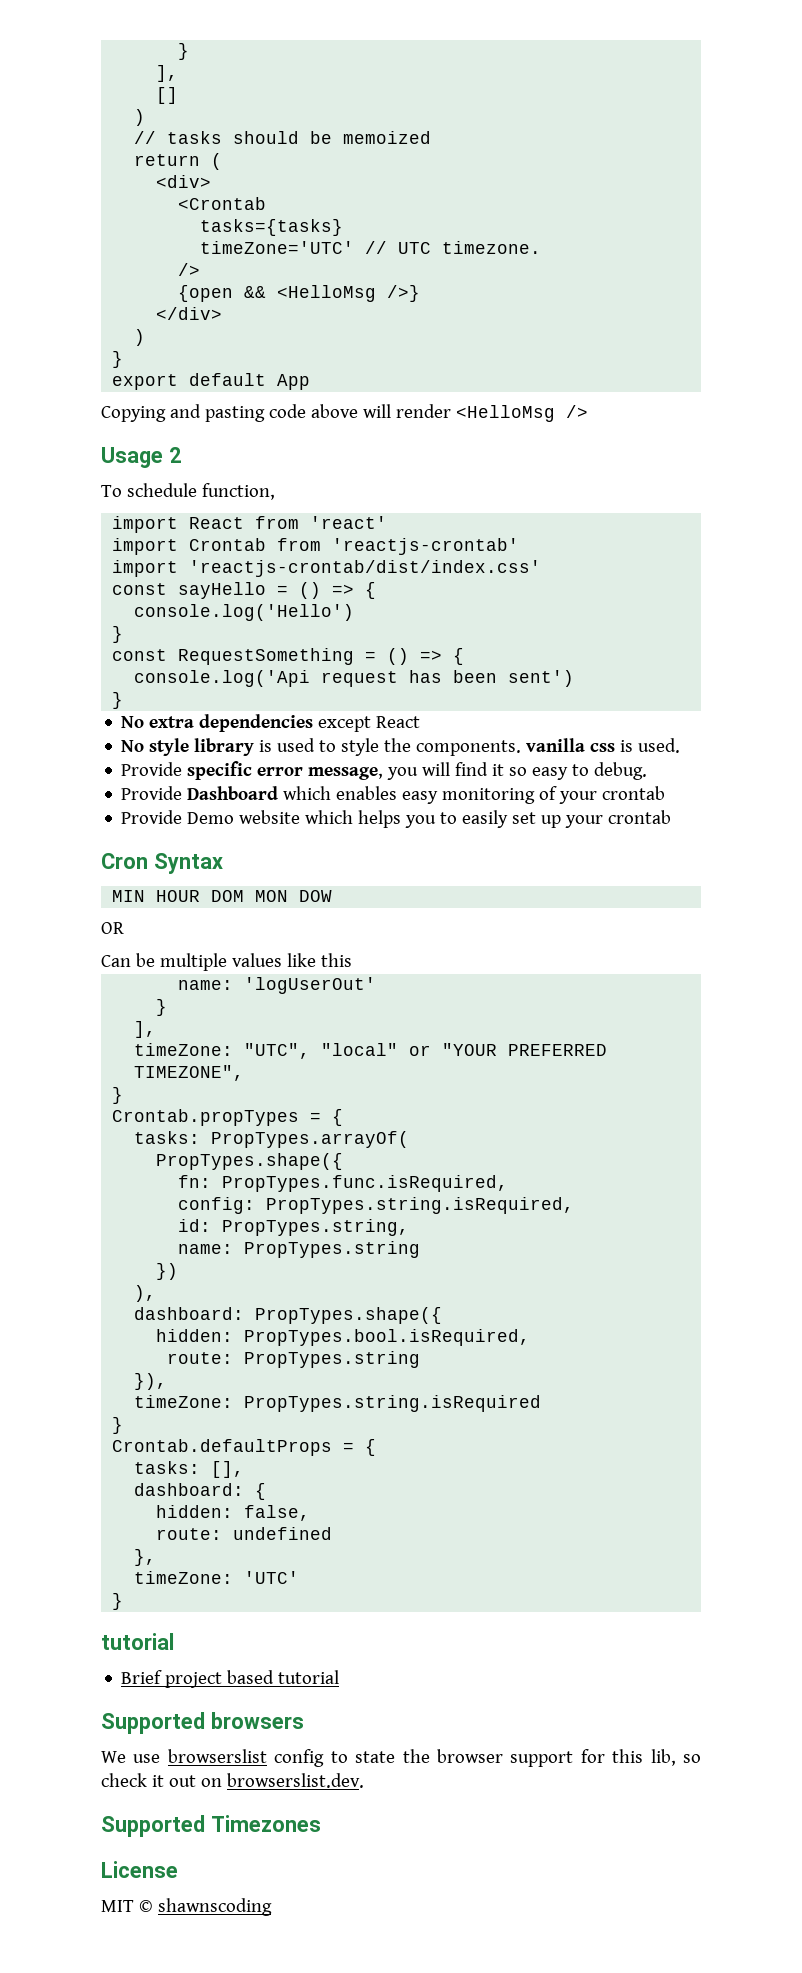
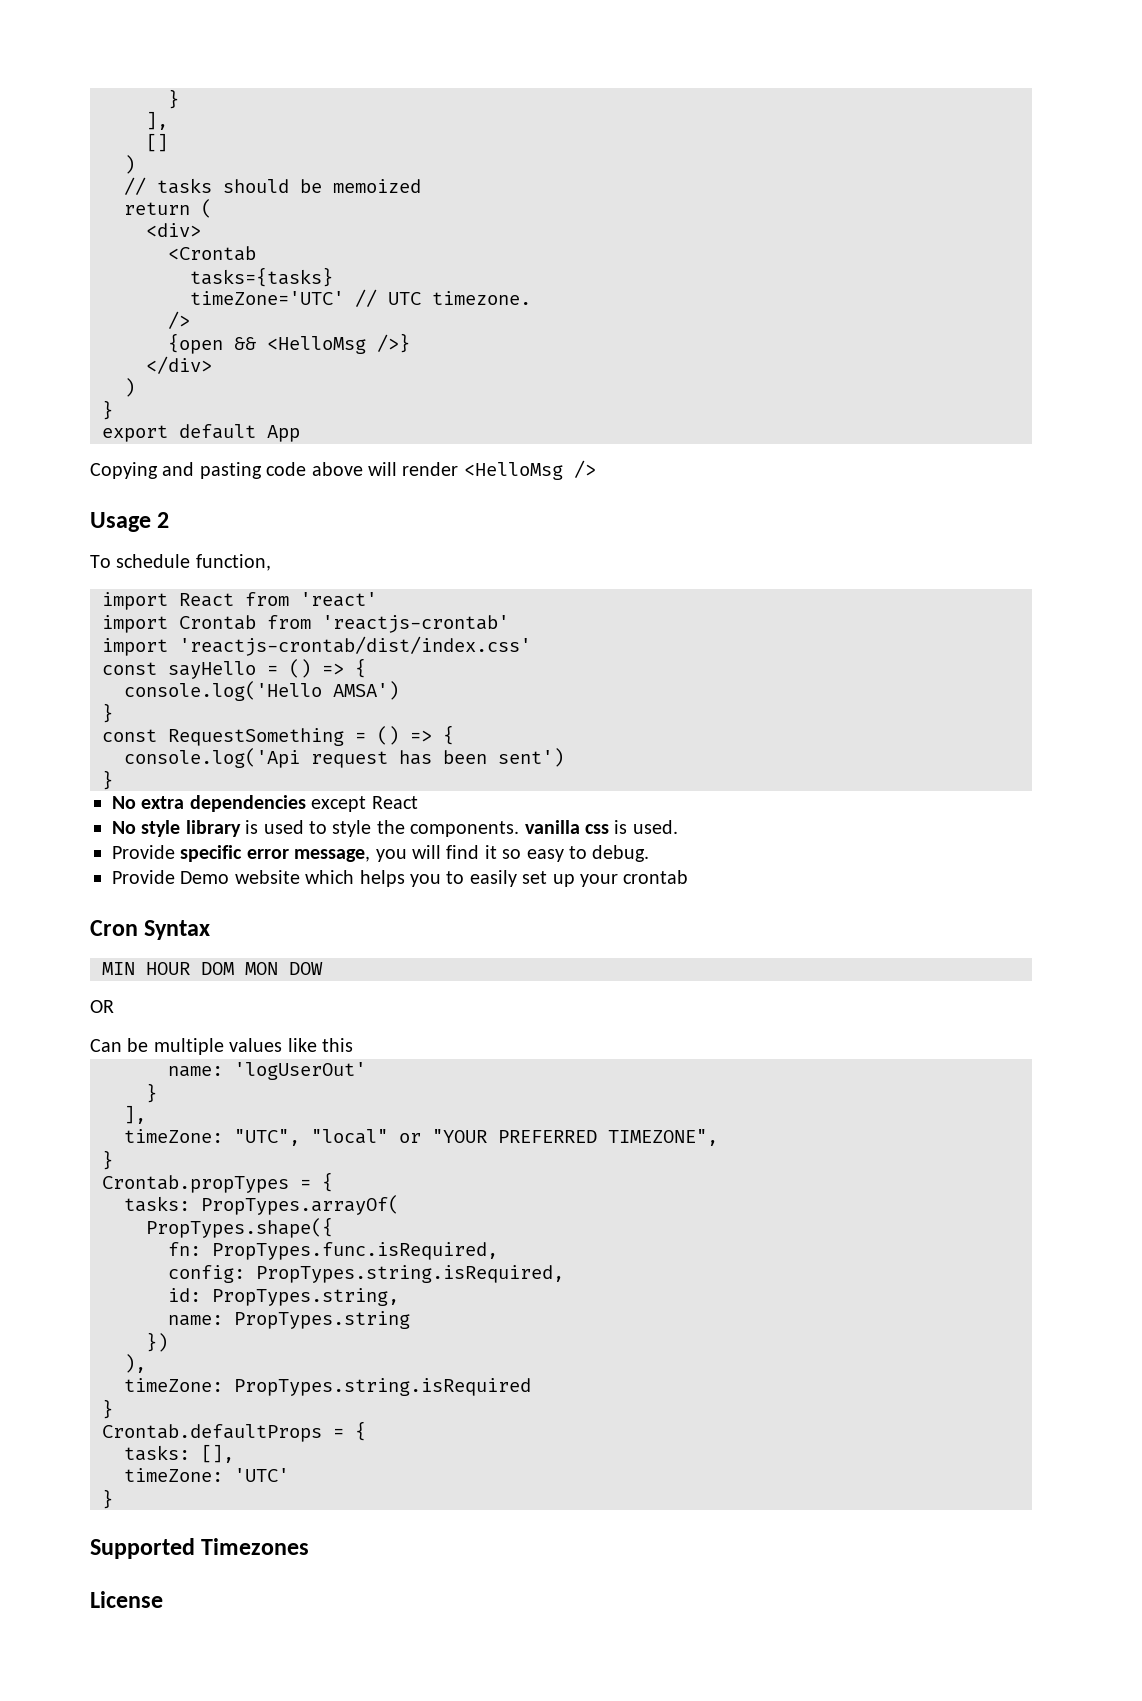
[134,604,355,621] console.log('Hello') -> [124,681,399,701] console.log('Hello AMSA')
[121,786,666,804] // Provide Dashboard which enables easy monitoring of your crontab -> (650, 853) none
[134,1307,443,1324] [156,1329,531,1346] [167,1351,421,1368] [134,1373,168,1390] // dashboard: PropTypes.shape({ // hidden: PropTypes.bool.isRequired, // route: PropTypes.string // }), -> (146, 1363) none
[134,1483,267,1500] [156,1505,311,1521] [156,1527,333,1540] [134,1549,157,1566] [134,1571,300,1584] [112,1593,124,1610] [101,1633,174,1650] [121,1670,340,1688] [101,1712,304,1734] [101,1749,701,1767] [101,1773,364,1788] dashboard: { // hidden: false, // route: undefined // }, // timeZone: 'UTC' // } // tutorial // Brief project based tutorial // Supported browsers // We use browserslist config to state the browser support for this lib, so check it out on browserslist.dev. -> [124,1468,289,1482] [102,1489,113,1509] timeZone: 'UTC' // }
[101,1898,272,1916] // MIT © shawnscoding -> (163, 1599) none

